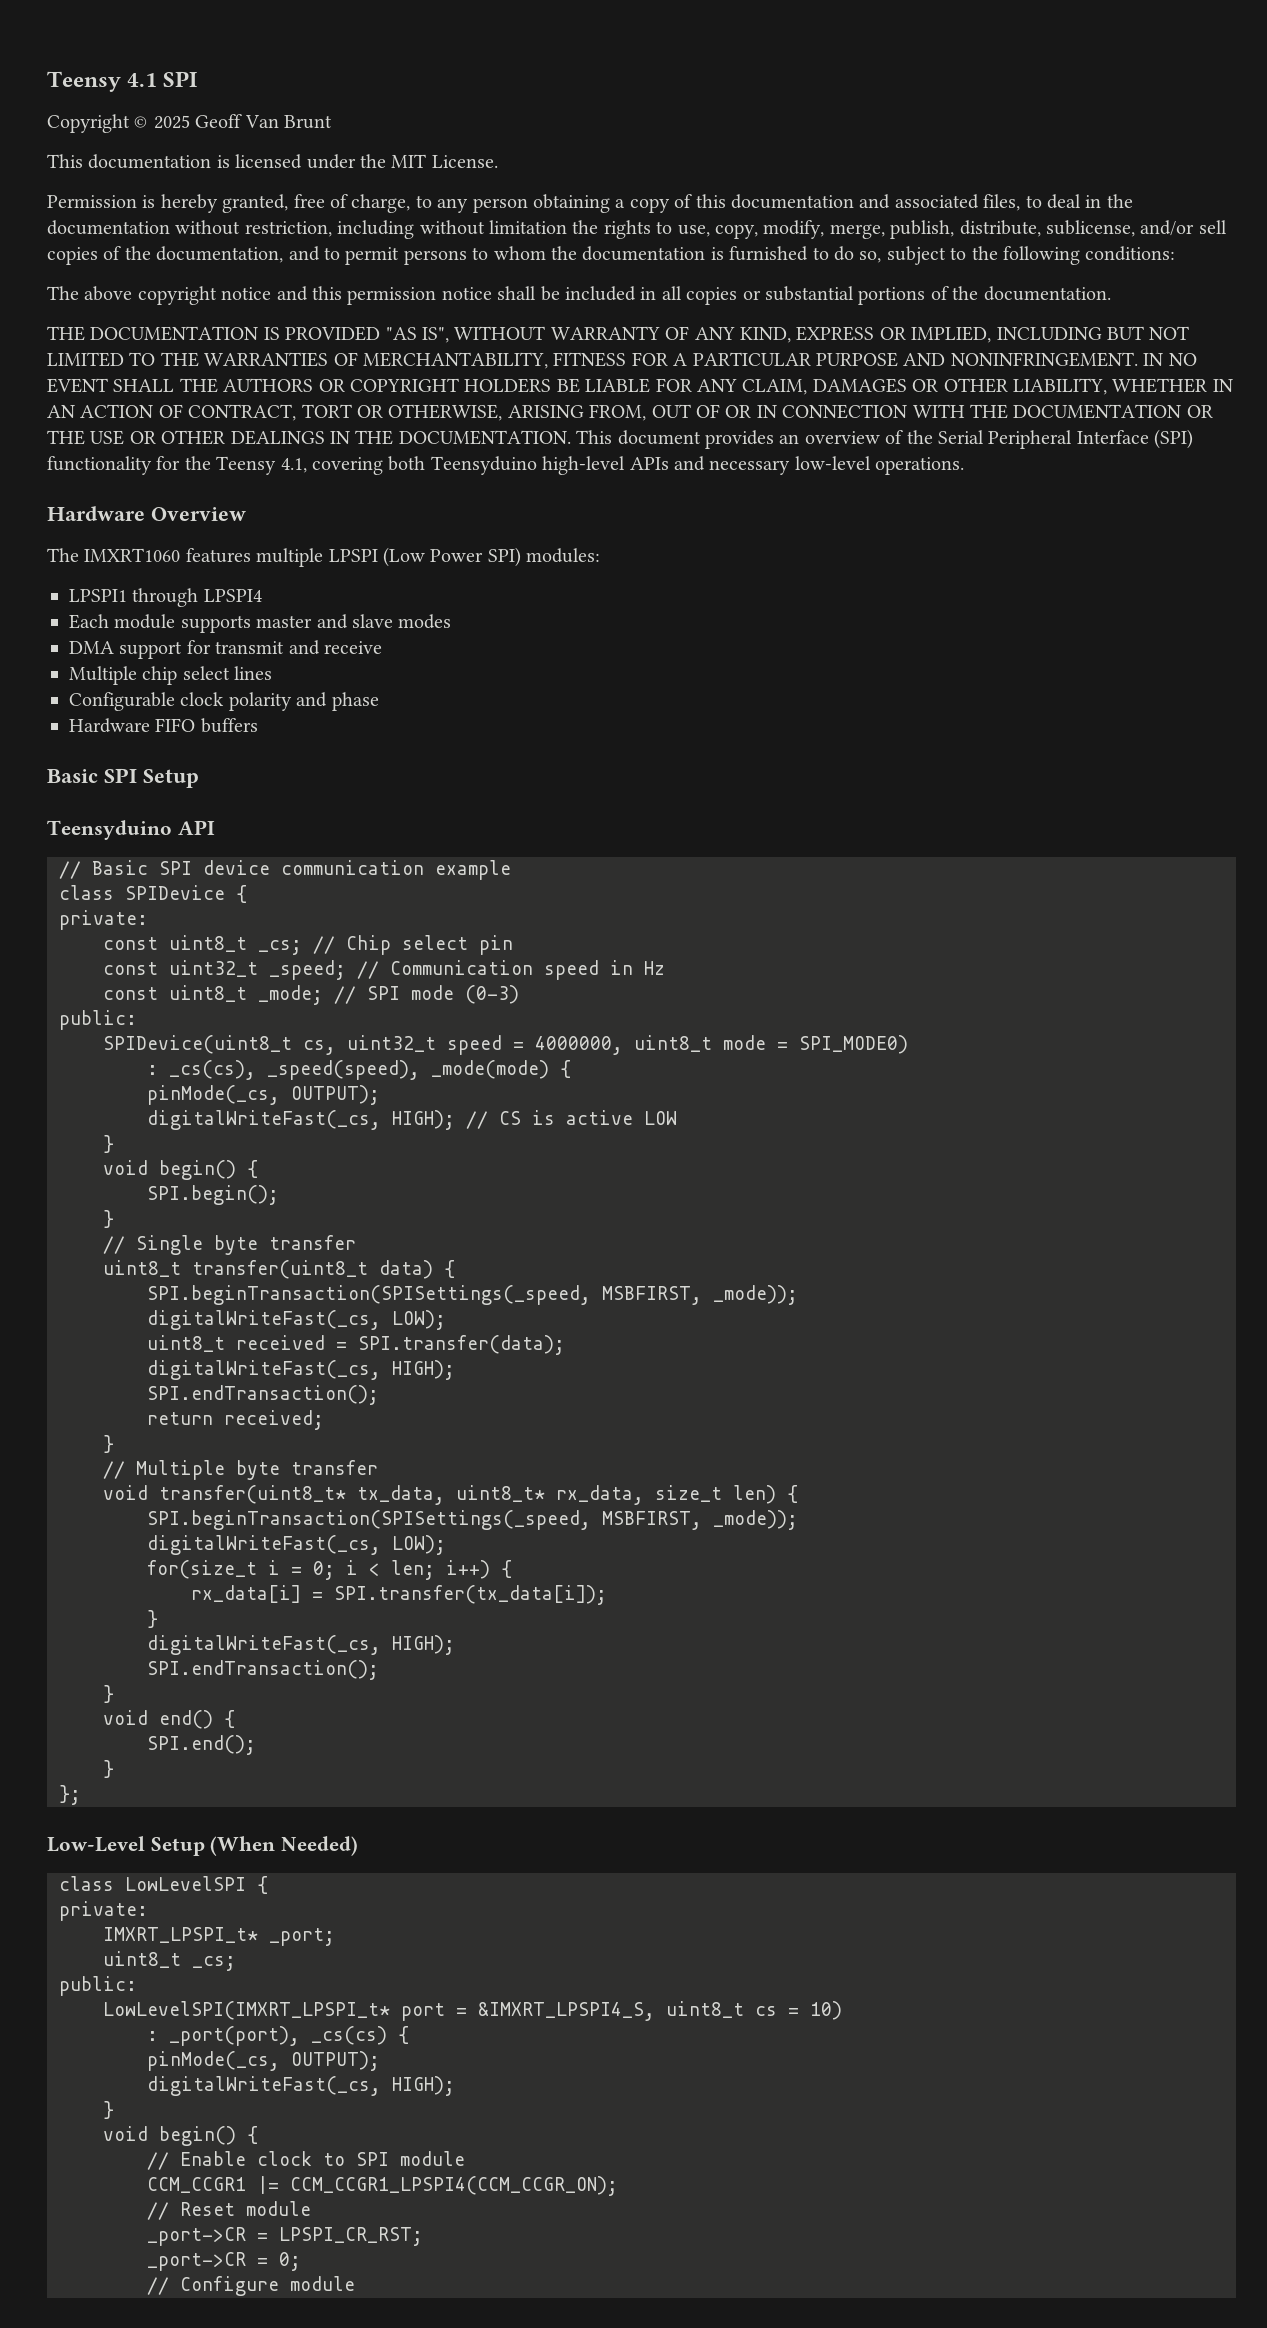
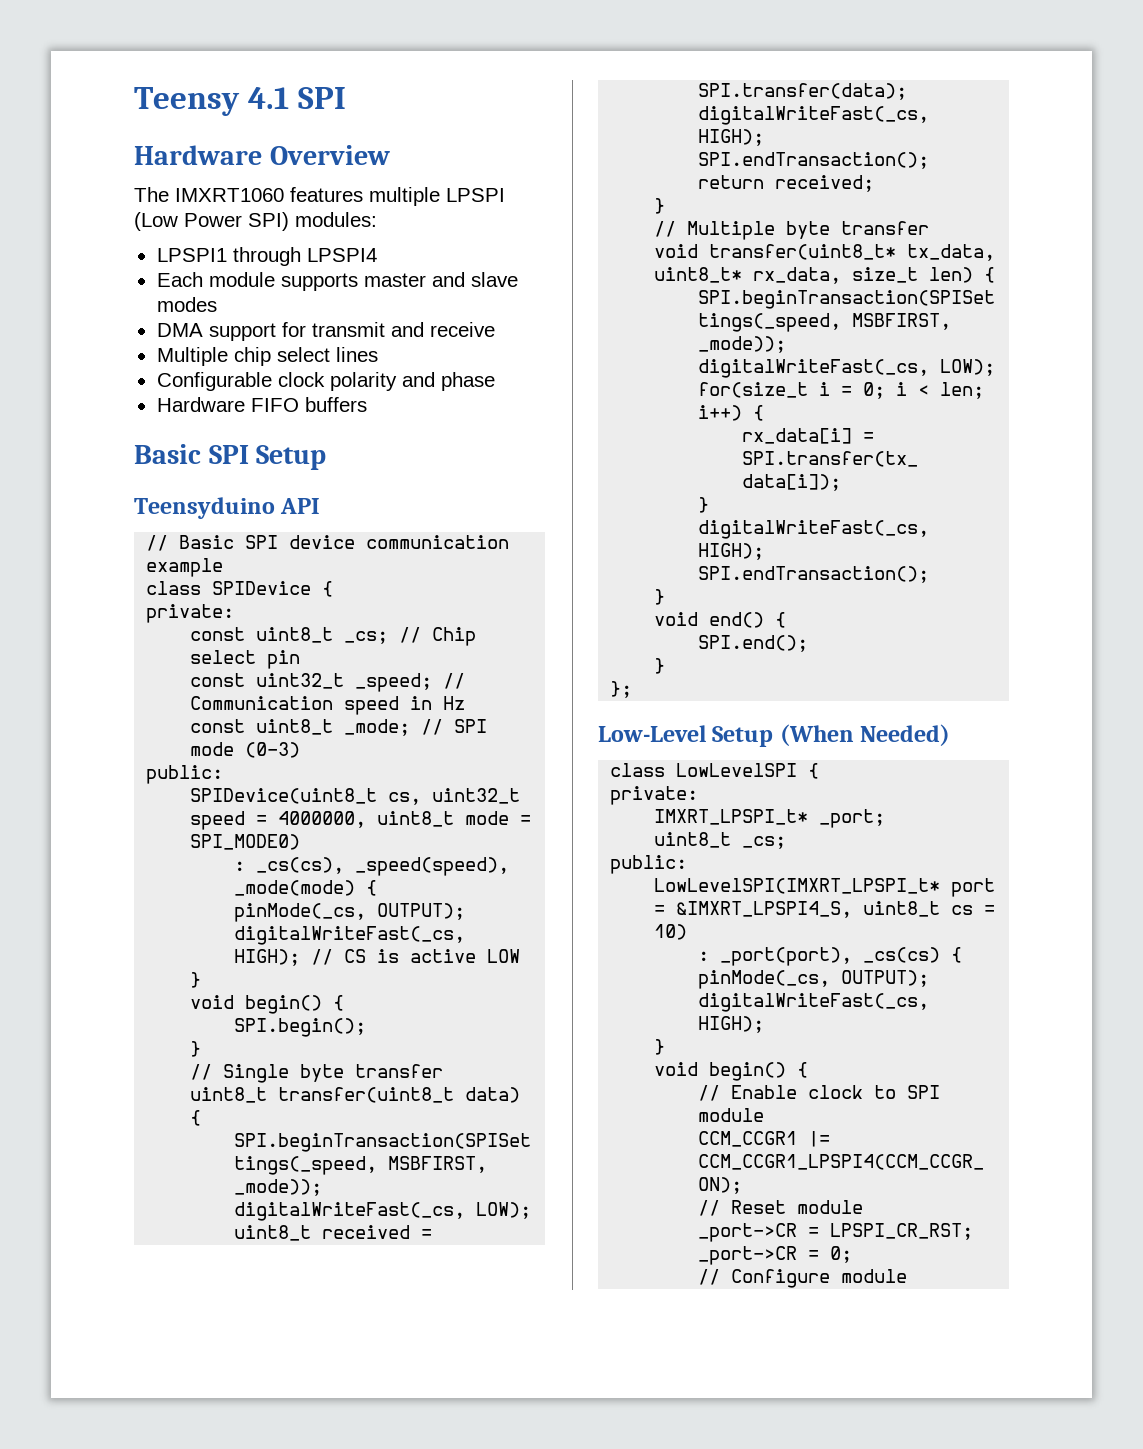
[47,114,332,133] [47,154,498,169] [47,194,1133,213] [47,220,1227,239] [47,246,1176,265] [47,286,1111,305] [47,326,1190,343] [47,352,1197,369] [47,378,1233,395] [47,404,1213,421] [47,429,1194,449] [47,456,965,475] // Copyright © 2025 Geoff Van Brunt // This documentation is licensed under the MIT License. // Permission is hereby granted, free of charge, to any person obtaining a copy of this documentation and associated files, to deal in the documentation without restriction, including without limitation the rights to use, copy, modify, merge, publish, distribute, sublicense, and/or sell copies of the documentation, and to permit persons to whom the documentation is furnished to do so, subject to the following conditions: // The above copyright notice and this permission notice shall be included in all copies or substantial portions of the documentation. // THE DOCUMENTATION IS PROVIDED "AS IS", WITHOUT WARRANTY OF ANY KIND, EXPRESS OR IMPLIED, INCLUDING BUT NOT LIMITED TO THE WARRANTIES OF MERCHANTABILITY, FITNESS FOR A PARTICULAR PURPOSE AND NONINFRINGEMENT. IN NO EVENT SHALL THE AUTHORS OR COPYRIGHT HOLDERS BE LIABLE FOR ANY CLAIM, DAMAGES OR OTHER LIABILITY, WHETHER IN AN ACTION OF CONTRACT, TORT OR OTHERWISE, ARISING FROM, OUT OF OR IN CONNECTION WITH THE DOCUMENTATION OR THE USE OR OTHER DEALINGS IN THE DOCUMENTATION. This document provides an overview of the Serial Peripheral Interface (SPI) functionality for the Teensy 4.1, covering both Teensyduino high-level APIs and necessary low-level operations. -> (346, 98) none

